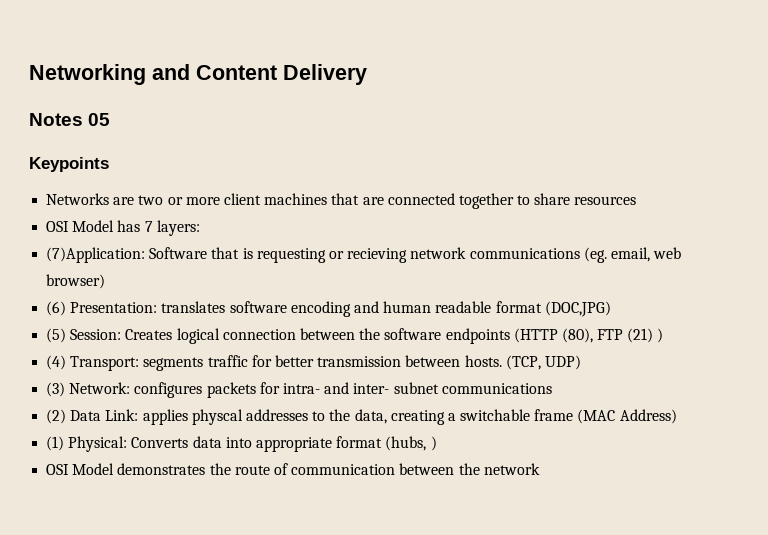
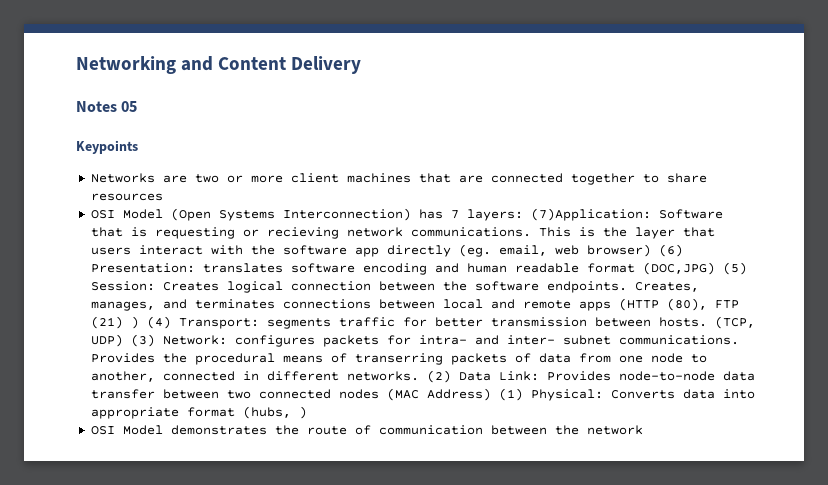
(115, 226) none -> [170,208,411,221] (Open Systems Interconnection)
(200, 228) // -> (523, 215) none
[469,248,580,259] communications -> [410,227,715,239] [90,245,451,257] communications. This is the layer that users interact with the software app directly
(106, 281) // -> (651, 250) none
(611, 309) // -> (715, 268) none
[445,328,510,344] endpoints -> [546,281,699,293] [90,299,611,311] endpoints. Creates, manages, and terminates connections between local and remote apps
(664, 335) // -> (139, 322) none
(581, 362) // -> (123, 340) none
[441,383,552,394] [46,409,574,425] communications // (2) Data Link: applies physcal addresses to the data, creating a switchable frame -> [618,335,739,345] [90,353,707,365] [90,370,755,383] [90,389,379,399] communications. Provides the procedural means of transerring packets of data from one node to another, connected in different networks. (2) Data Link: Provides node-to-node data transfer between two connected nodes
(677, 416) // -> (491, 394) none

